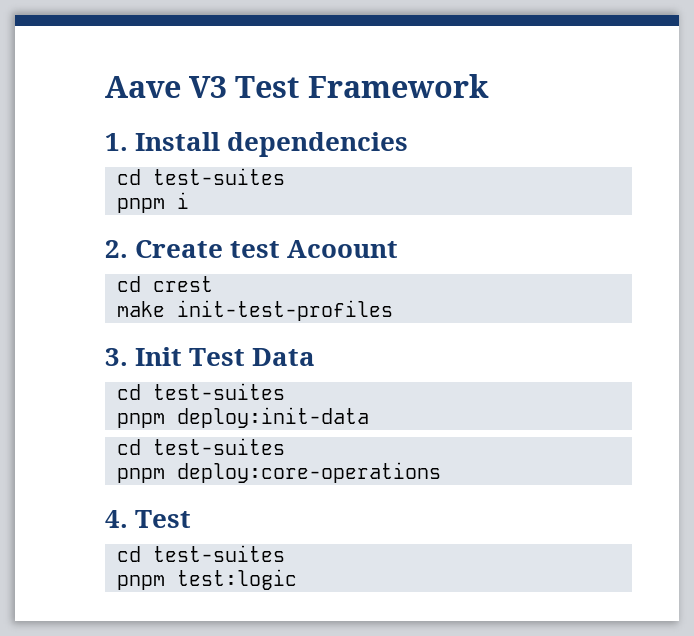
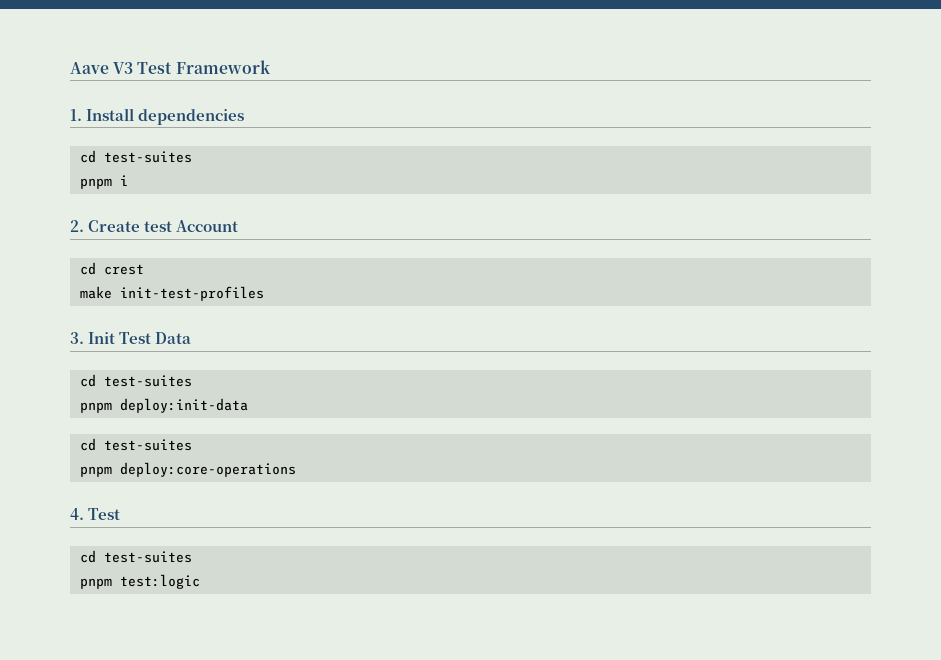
[287,240,399,258] Acoount -> [176,220,239,232] Account

